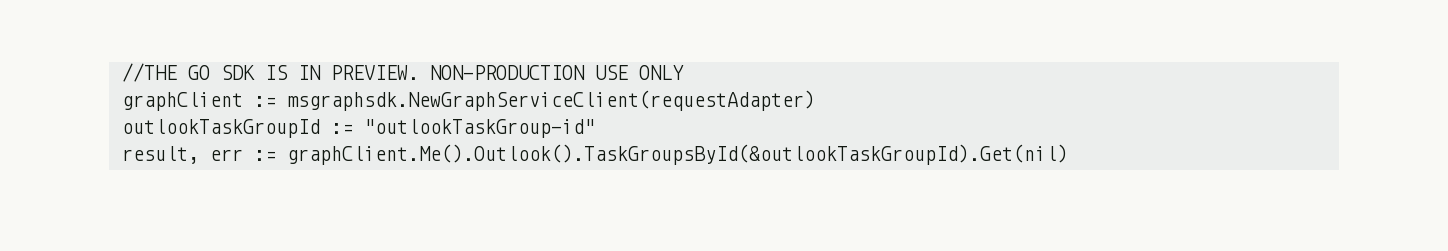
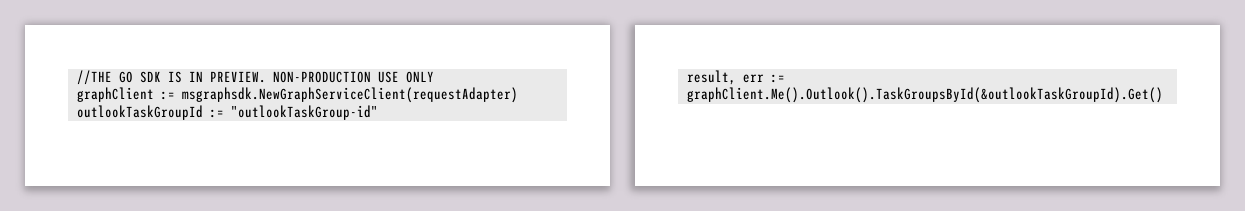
[286,144,1068,165] graphClient.Me().Outlook().TaskGroupsById(&outlookTaskGroupId).Get(nil) -> [687,87,1164,103] graphClient.Me().Outlook().TaskGroupsById(&outlookTaskGroupId).Get()

